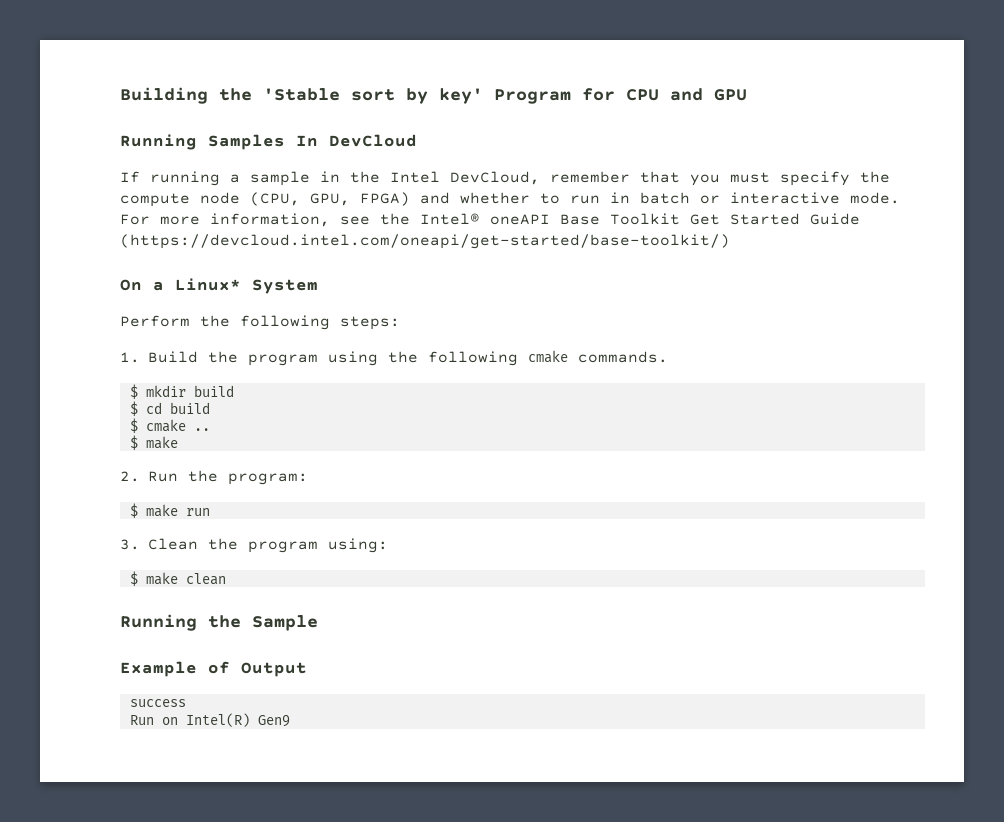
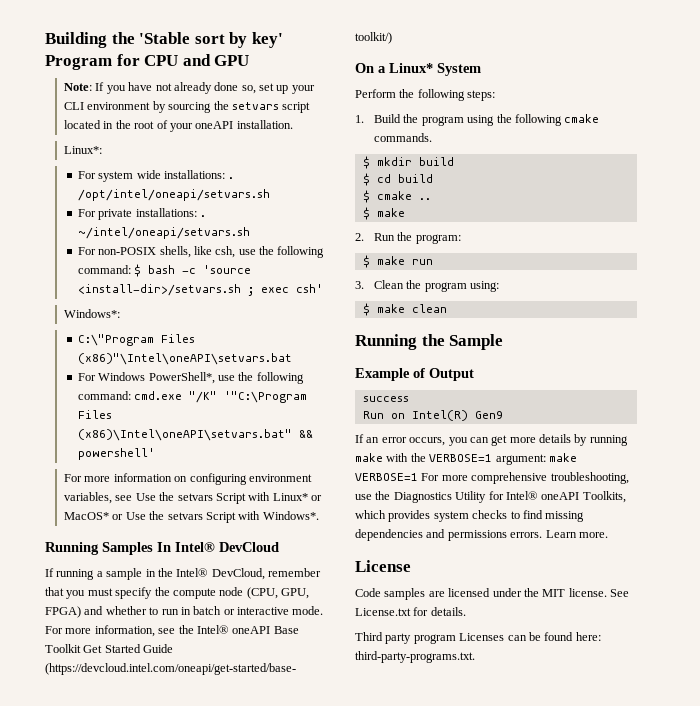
(747, 95) none -> [64,82,315,94] [64,101,311,113] [64,120,293,132] [64,146,103,154] [77,170,235,182] [77,189,270,201] [77,208,206,220] [77,227,250,239] [77,246,325,258] [77,264,252,277] [77,284,323,296] [64,309,121,318] [77,334,195,346] [77,353,292,365] [77,372,304,384] [77,391,308,403] [77,410,112,419] [77,429,313,441] [77,448,155,460] [64,473,312,485] [64,492,323,504] [64,511,319,523] // Note: If you have not already done so, set up your CLI environment by sourcing the setvars script located in the root of your oneAPI installation. // Linux*: // For system wide installations: . /opt/intel/oneapi/setvars.sh // For private installations: . ~/intel/oneapi/setvars.sh // For non-POSIX shells, like csh, use the following command: $ bash -c 'source <install-dir>/setvars.sh ; exec csh' // Windows*: // C:\"Program Files (x86)"\Intel\oneAPI\setvars.bat // For Windows PowerShell*, use the following command: cmd.exe "/K" '"C:\Program Files (x86)\Intel\oneAPI\setvars.bat" && powershell' // For more information on configuring environment variables, see Use the setvars Script with Linux* or MacOS* or Use the setvars Script with Windows*.
(318, 140) none -> [175,542,215,552] Intel®
[390,171,440,183] Intel -> [176,568,209,577] Intel®
(290, 721) none -> [355,434,628,446] [355,453,577,465] [355,472,629,484] [355,491,626,503] [355,510,585,522] [355,529,608,541] [355,560,411,572] [355,588,629,600] [355,607,466,616] [355,632,601,644] [355,651,475,663] // If an error occurs, you can get more details by running make with the VERBOSE=1 argument: make VERBOSE=1 For more comprehensive troubleshooting, use the Diagnostics Utility for Intel® oneAPI Toolkits, which provides system checks to find missing dependencies and permissions errors. Learn more. // License // Code samples are licensed under the MIT license. See License.txt for details. // Third party program Licenses can be found here: third-party-programs.txt.

